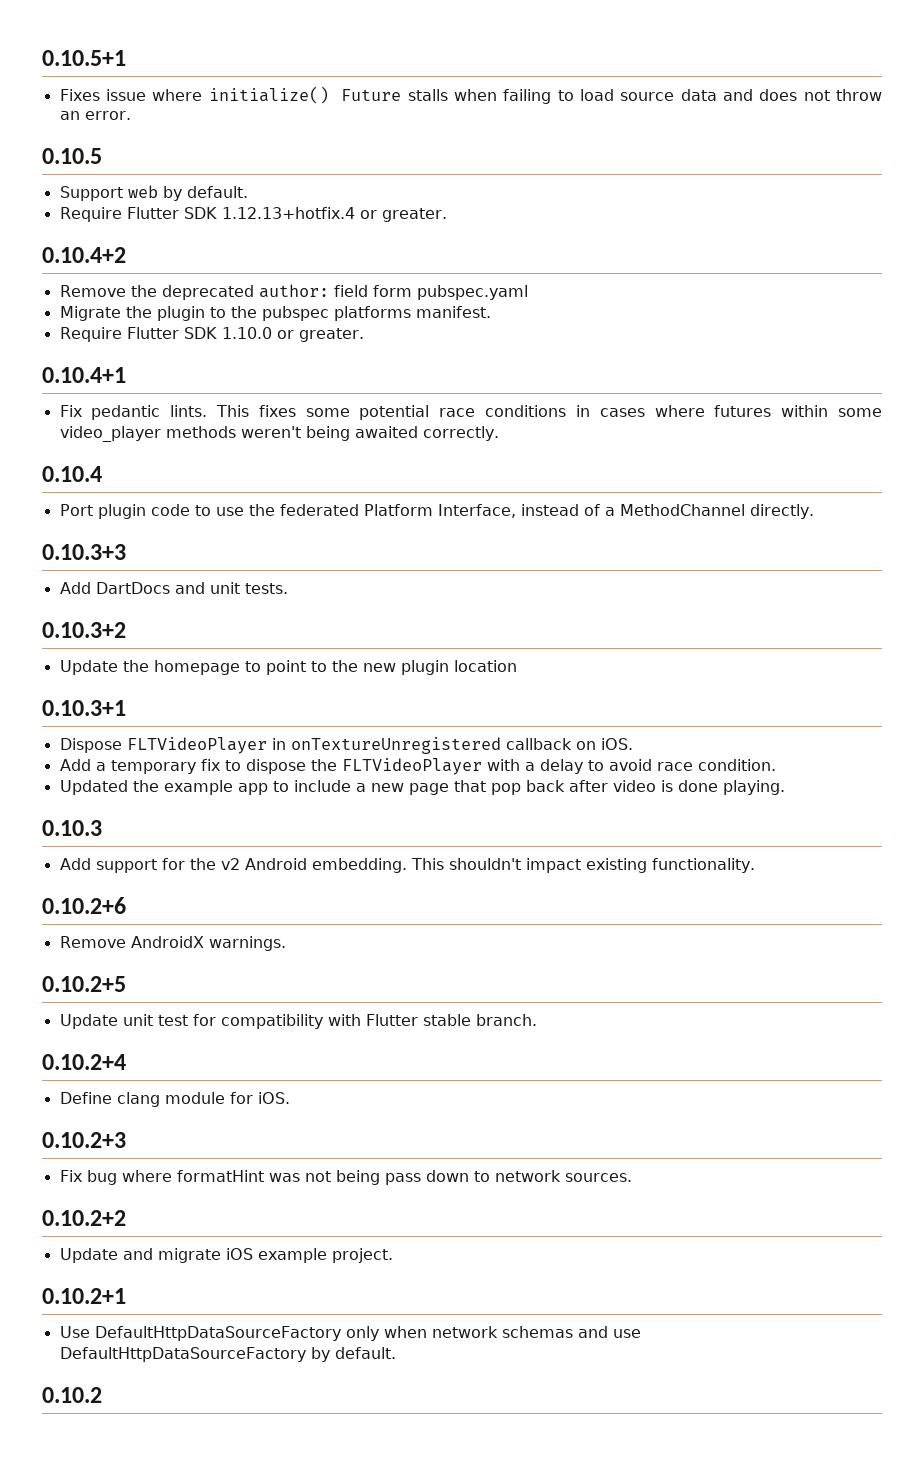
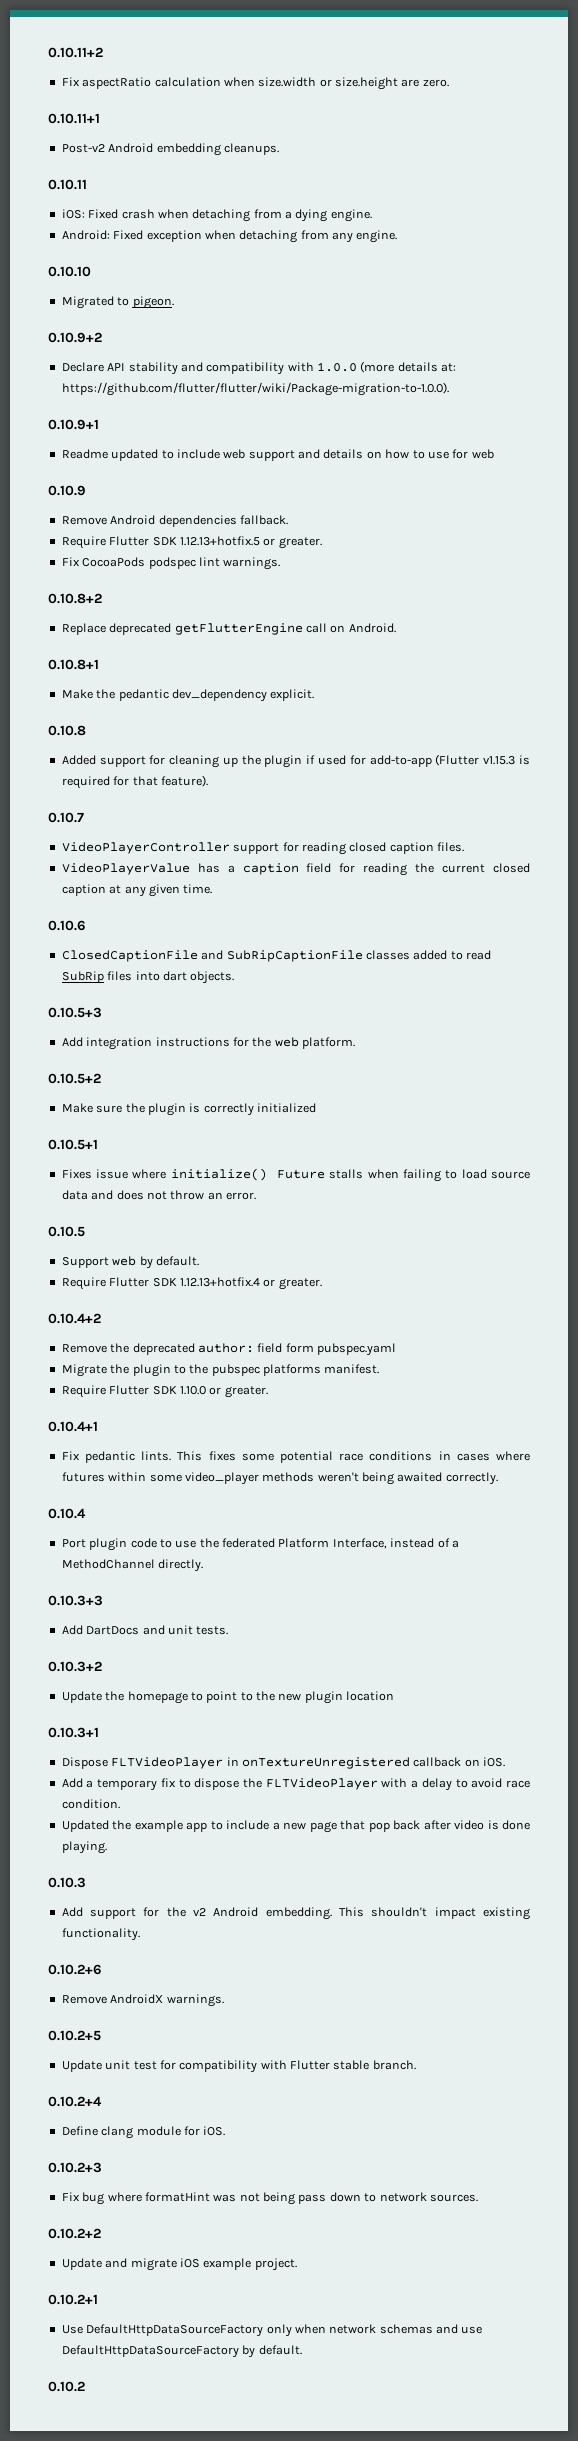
(42, 58) none -> [48,47,103,58] [61,77,449,90] [48,113,100,124] [61,143,279,156] [48,179,87,190] [61,209,372,222] [61,230,398,243] [48,266,91,277] [61,296,174,309] [48,332,102,343] [61,361,457,375] [61,382,449,396] [48,419,99,430] [61,449,494,461] [48,485,86,496] [61,515,288,527] [61,536,322,549] [61,557,281,570] [48,593,102,604] [61,623,396,635] [48,659,99,670] [61,689,315,702] [48,725,86,736] [61,754,530,768] [61,775,208,789] [48,812,84,823] [61,842,464,855] [61,863,530,876] [61,884,213,897] [48,920,86,931] [61,950,491,962] [61,971,235,984] [48,1007,102,1018] [61,1037,355,1050] [48,1073,101,1084] [61,1103,316,1116] 0.10.11+2 // Fix aspectRatio calculation when size.width or size.height are zero. // 0.10.11+1 // Post-v2 Android embedding cleanups. // 0.10.11 // iOS: Fixed crash when detaching from a dying engine. // Android: Fixed exception when detaching from any engine. // 0.10.10 // Migrated to pigeon. // 0.10.9+2 // Declare API stability and compatibility with 1.0.0 (more details at: https://github.com/flutter/flutter/wiki/Package-migration-to-1.0.0). // 0.10.9+1 // Readme updated to include web support and details on how to use for web // 0.10.9 // Remove Android dependencies fallback. // Require Flutter SDK 1.12.13+hotfix.5 or greater. // Fix CocoaPods podspec lint warnings. // 0.10.8+2 // Replace deprecated getFlutterEngine call on Android. // 0.10.8+1 // Make the pedantic dev_dependency explicit. // 0.10.8 // Added support for cleaning up the plugin if used for add-to-app (Flutter v1.15.3 is required for that feature). // 0.10.7 // VideoPlayerController support for reading closed caption files. // VideoPlayerValue has a caption field for reading the current closed caption at any given time. // 0.10.6 // ClosedCaptionFile and SubRipCaptionFile classes added to read SubRip files into dart objects. // 0.10.5+3 // Add integration instructions for the web platform. // 0.10.5+2 // Make sure the plugin is correctly initialized //

